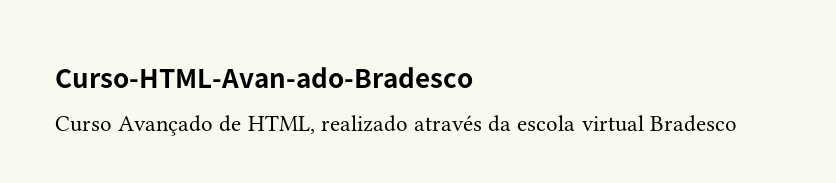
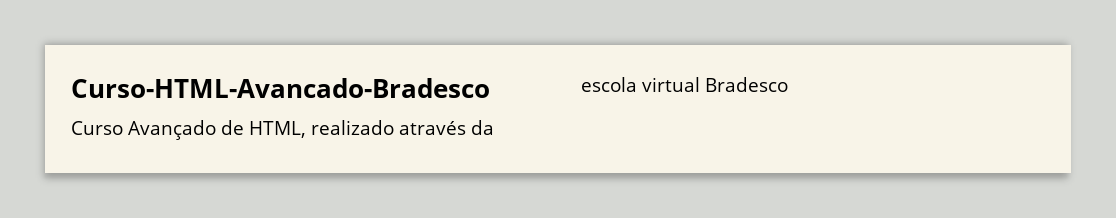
[55,67,473,88] Curso-HTML-Avan-ado-Bradesco -> [71,78,490,98] Curso-HTML-Avancado-Bradesco

